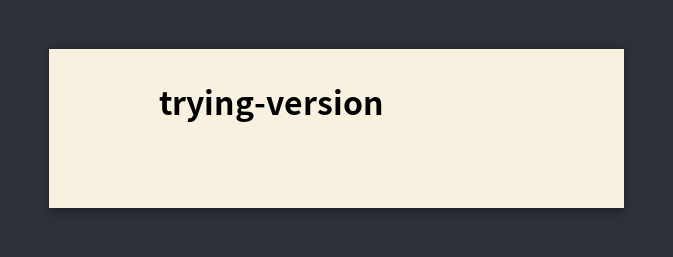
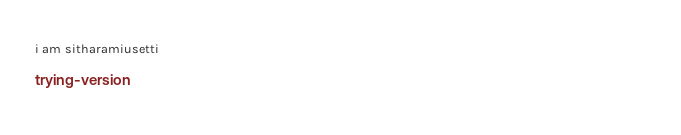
(159, 106) none -> [35,44,159,54] i am sitharamiusetti //

